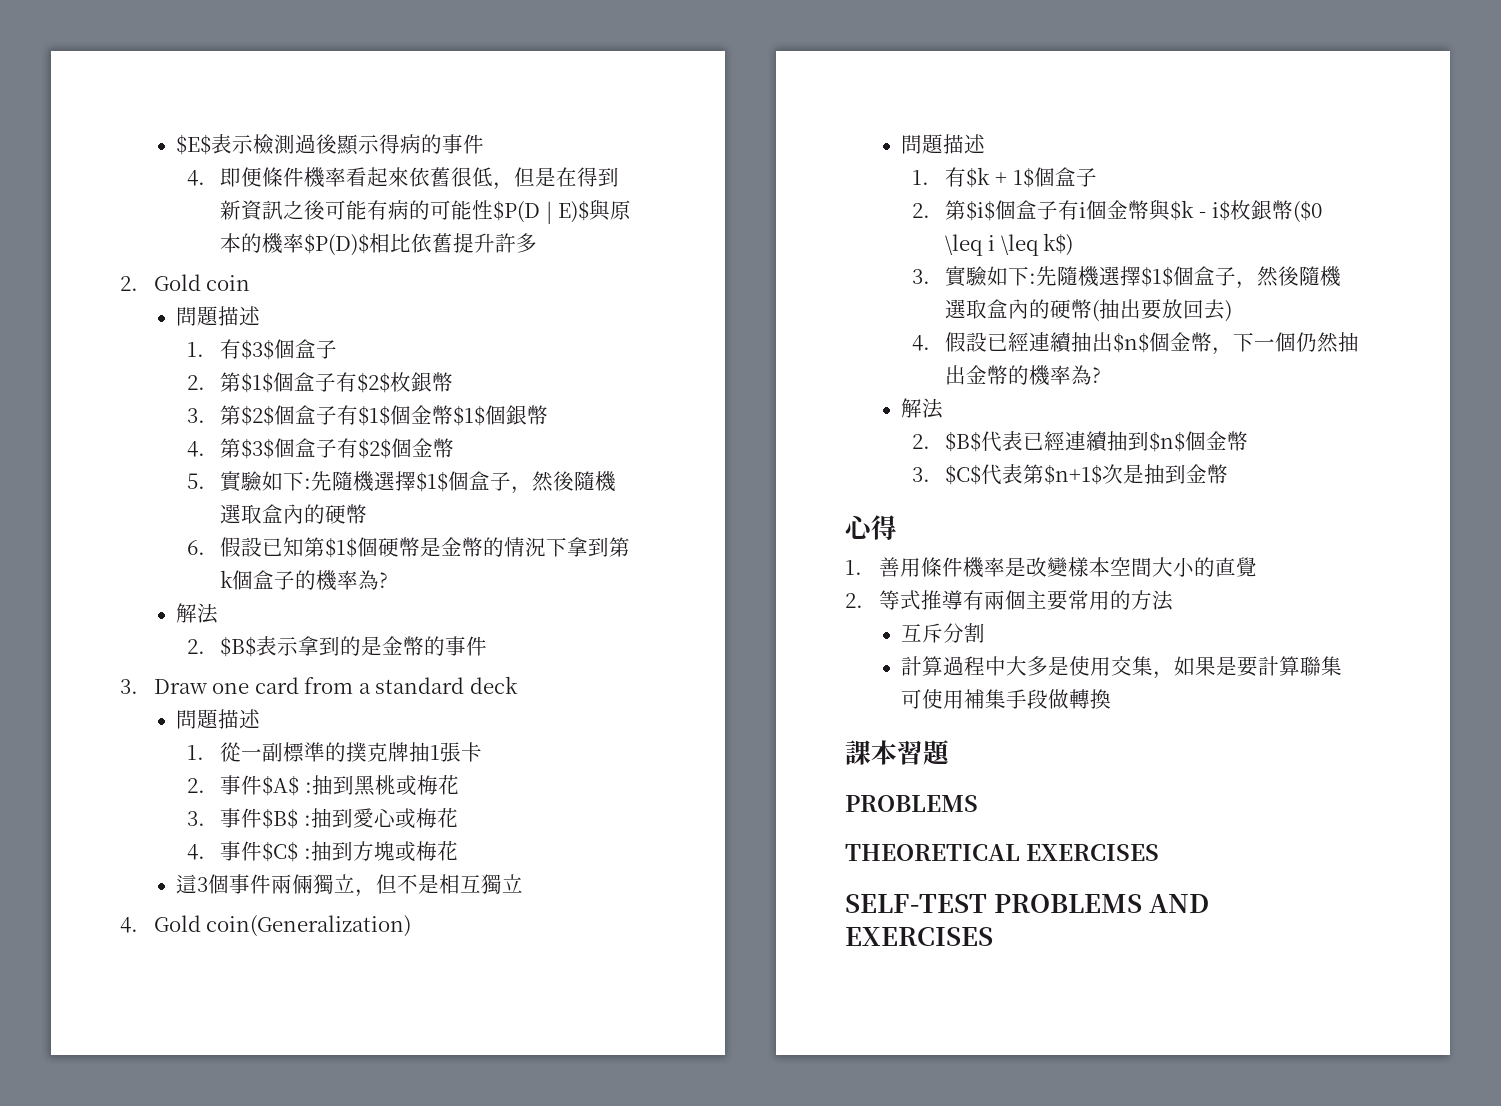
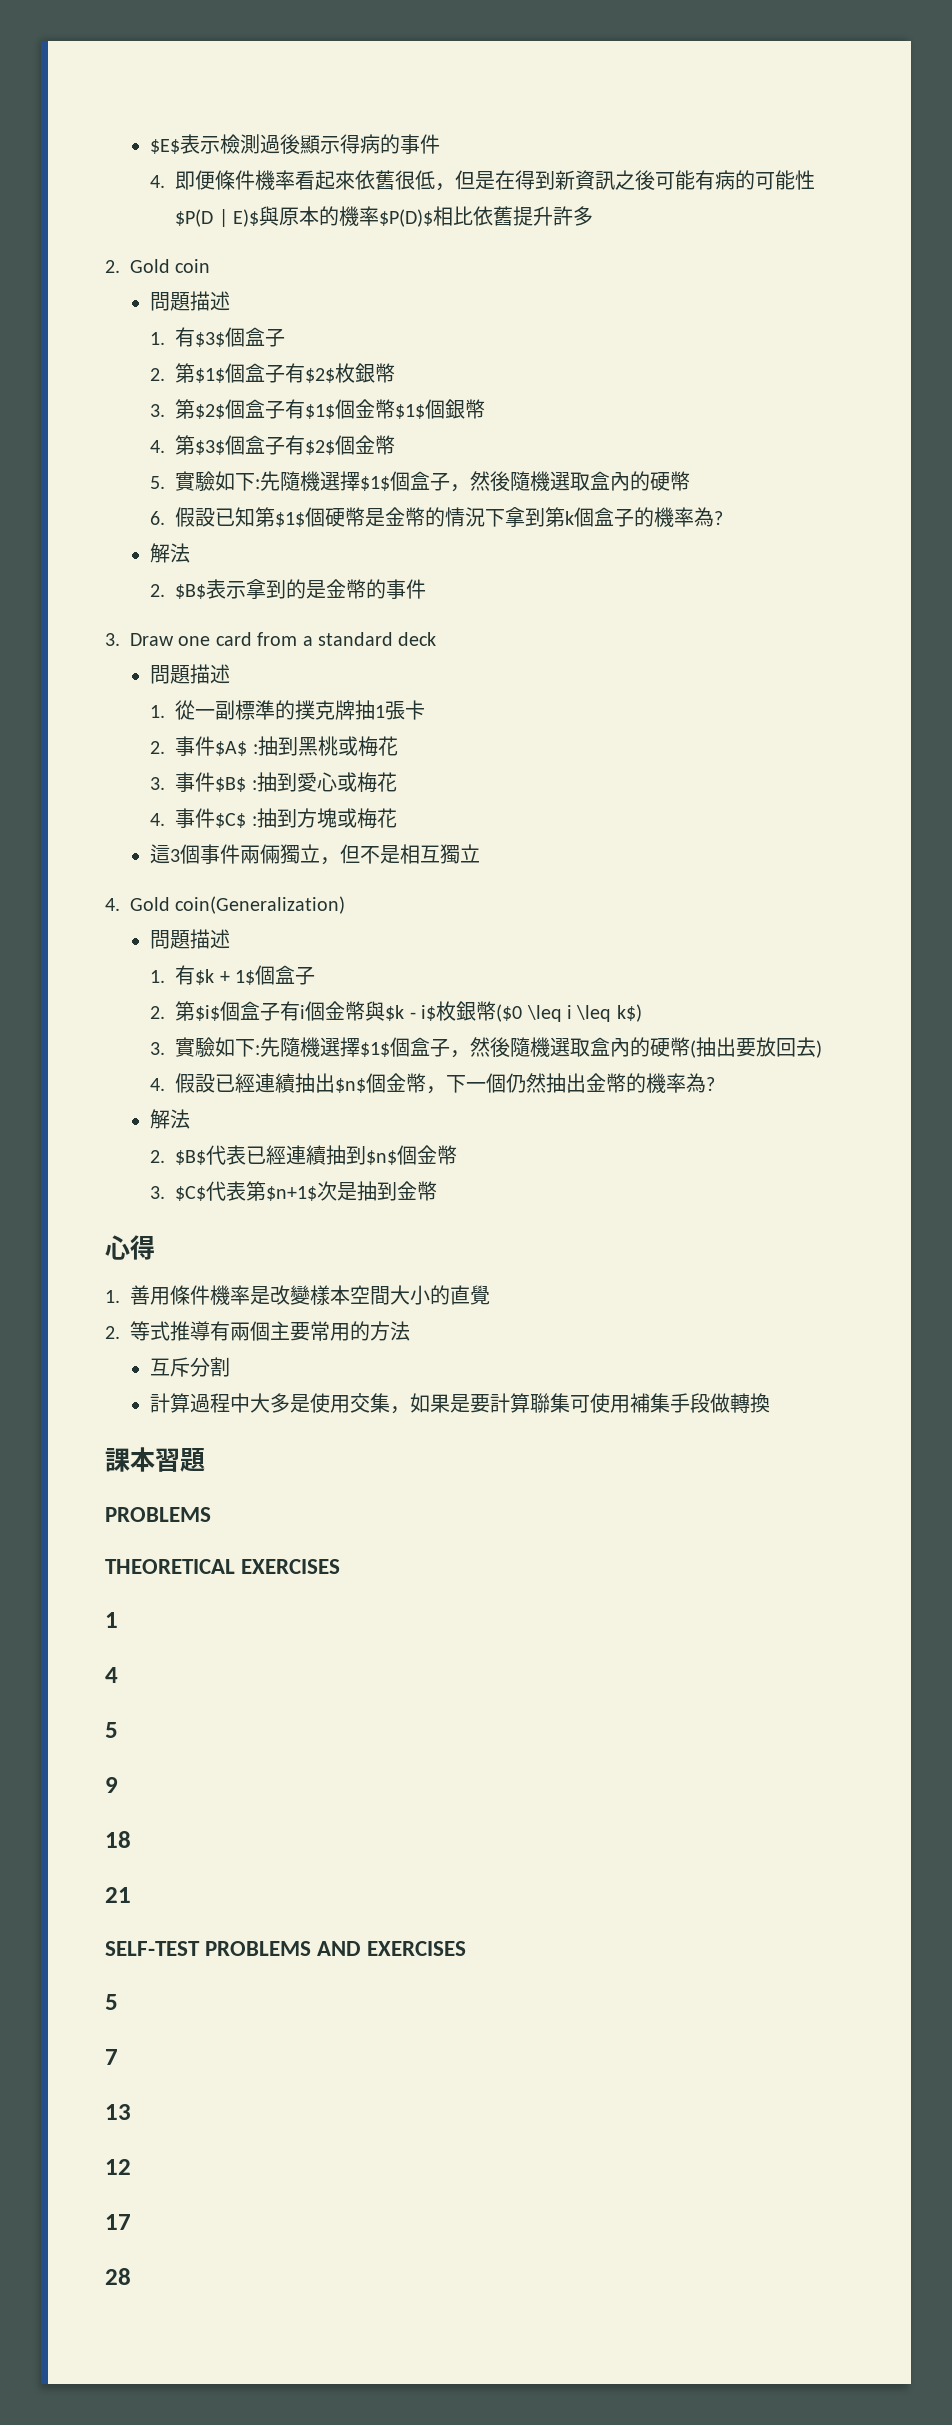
[845,894,1209,913] [845,927,993,946] SELF-TEST PROBLEMS AND EXERCISES -> [105,1612,118,1628] [105,1667,118,1683] [105,1722,118,1738] [105,1777,118,1793] [105,1831,131,1848] [105,1887,131,1903] [105,1941,467,1956] [105,1994,118,2010] [105,2049,118,2065] [105,2104,131,2120] [105,2159,131,2175] [105,2214,131,2230] [105,2268,131,2285] 1 // 4 // 5 // 9 // 18 // 21 // SELF-TEST PROBLEMS AND EXERCISES // 5 // 7 // 13 // 12 // 17 // 28

